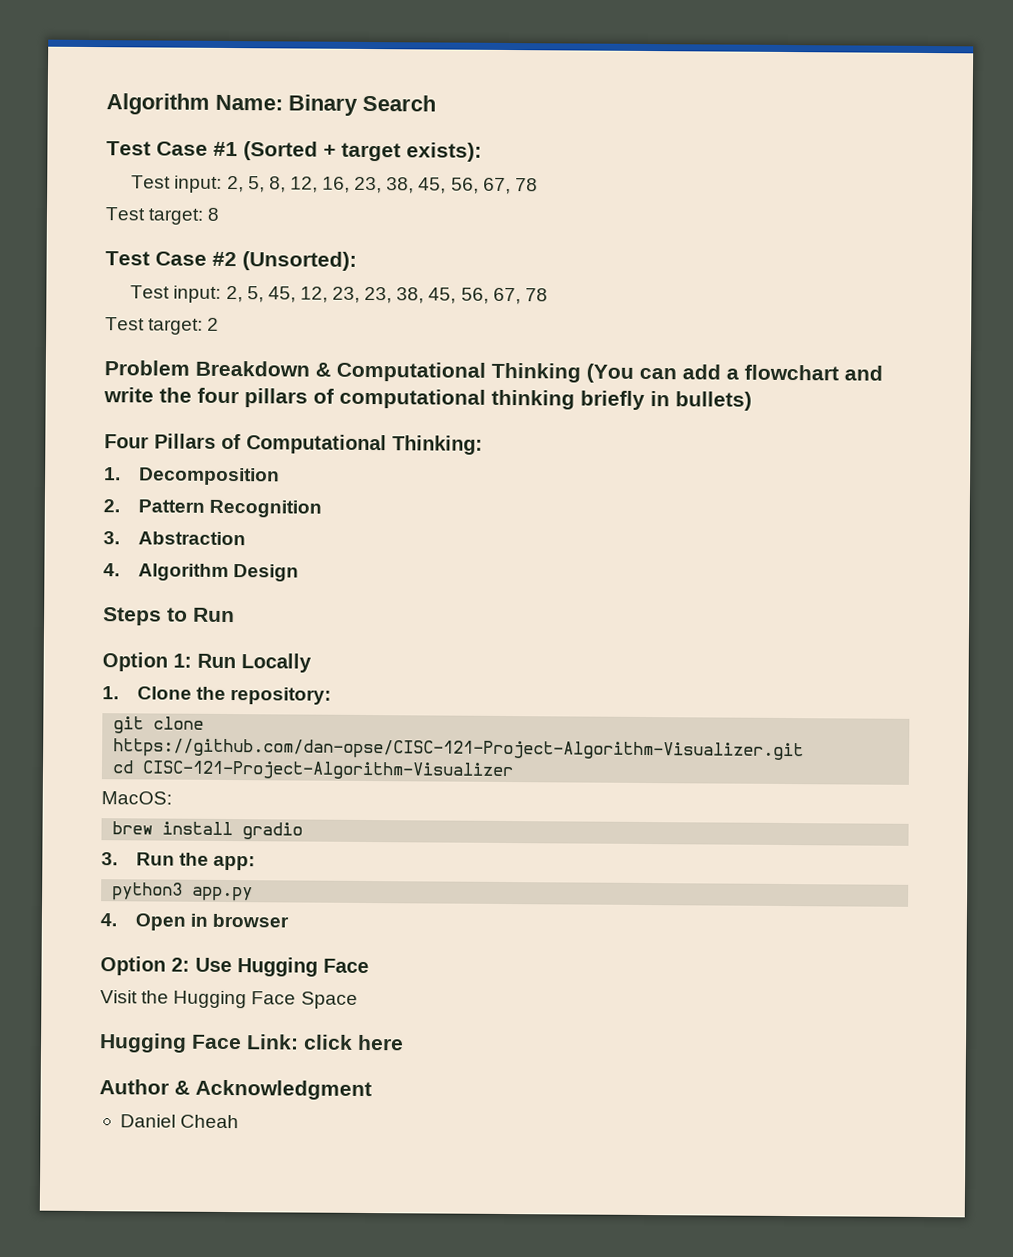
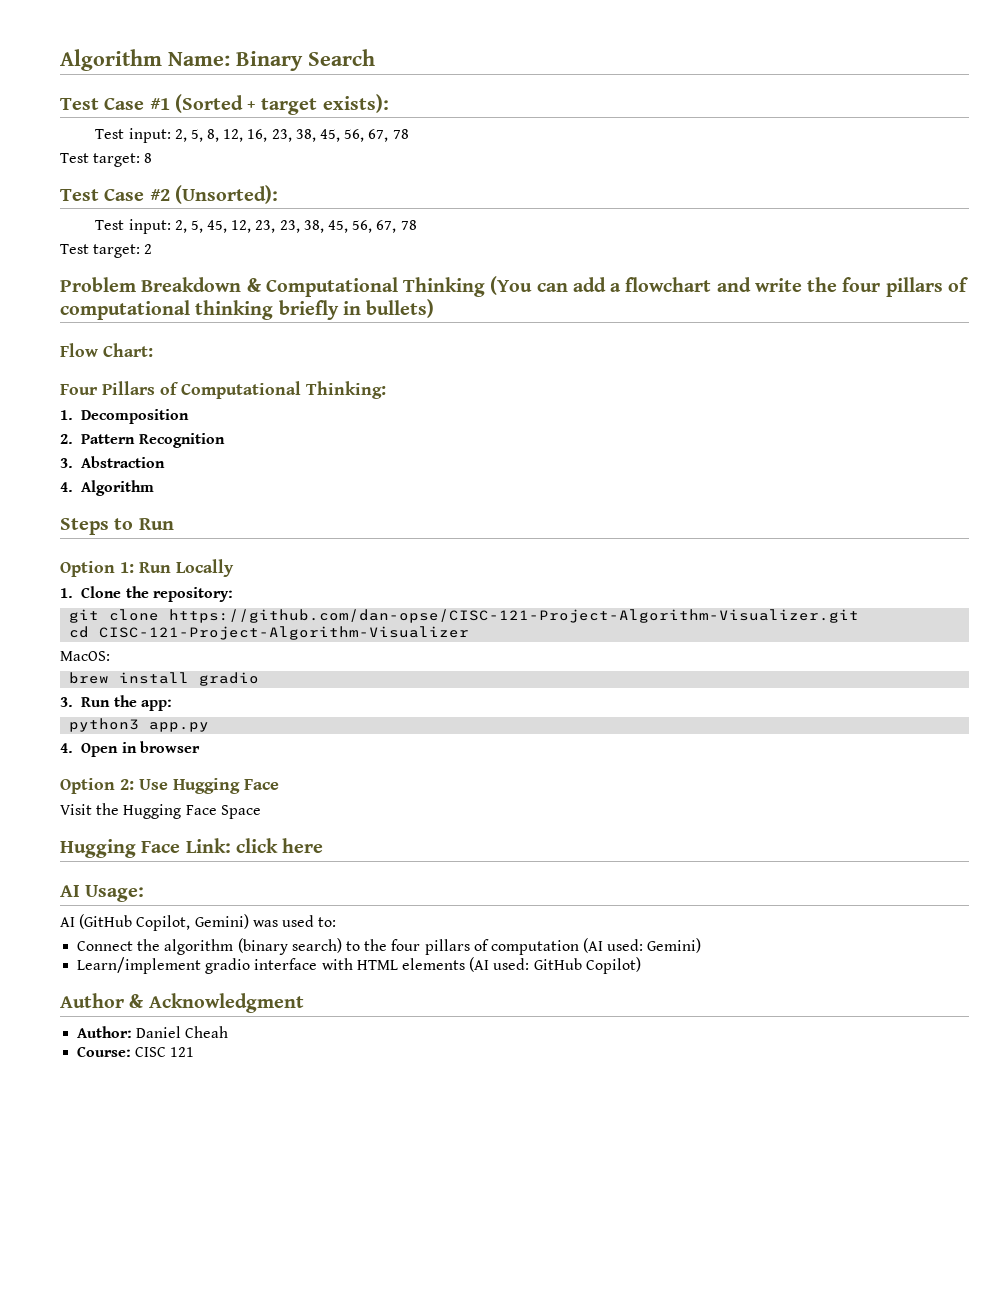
(752, 401) none -> [60,343,153,357] // Flow Chart:
[232,564,299,582] Design -> (155, 488) none
(404, 1042) none -> [60,885,145,902] [60,914,337,931] [77,938,702,955] [77,957,641,974] // AI Usage: // AI (GitHub Copilot, Gemini) was used to: // Connect the algorithm (binary search) to the four pillars of computation (AI used: Gemini) // Learn/implement gradio interface with HTML elements (AI used: GitHub Copilot)
(372, 1090) none -> [77,1026,133,1038] Author:
(240, 1121) none -> [77,1046,195,1057] // Course: CISC 121

